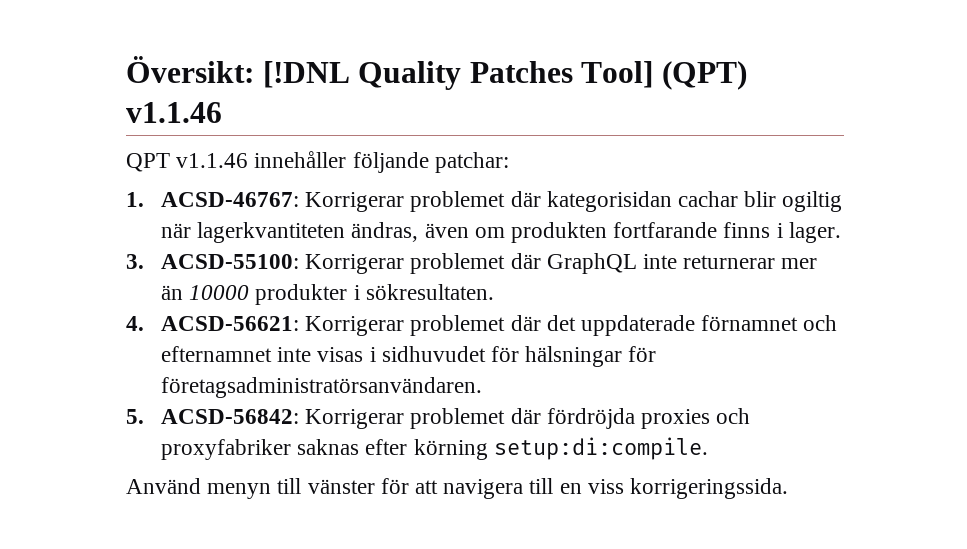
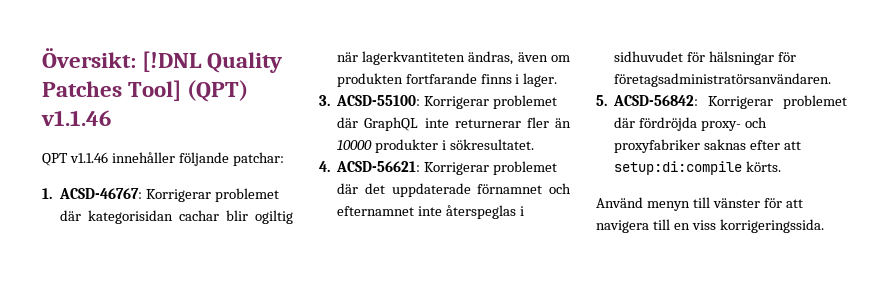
[781,258,818,269] mer -> [526,117,549,128] fler
[365,284,494,300] sökresultaten. -> [449,139,534,150] sökresultatet.
[317,347,364,362] visas -> [446,205,517,219] återspeglas
[640,409,710,429] proxies -> [701,121,742,131] proxy-
[413,437,708,460] körning setup:di:compile. -> [783,141,801,150] [614,161,782,175] att setup:di:compile körts.

